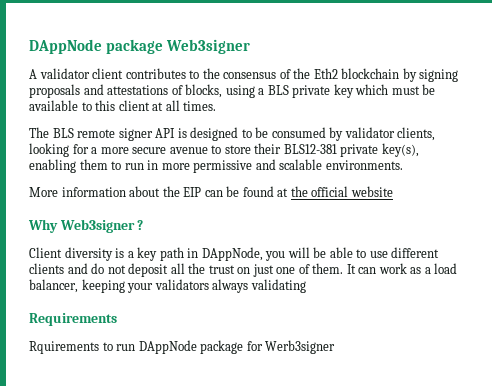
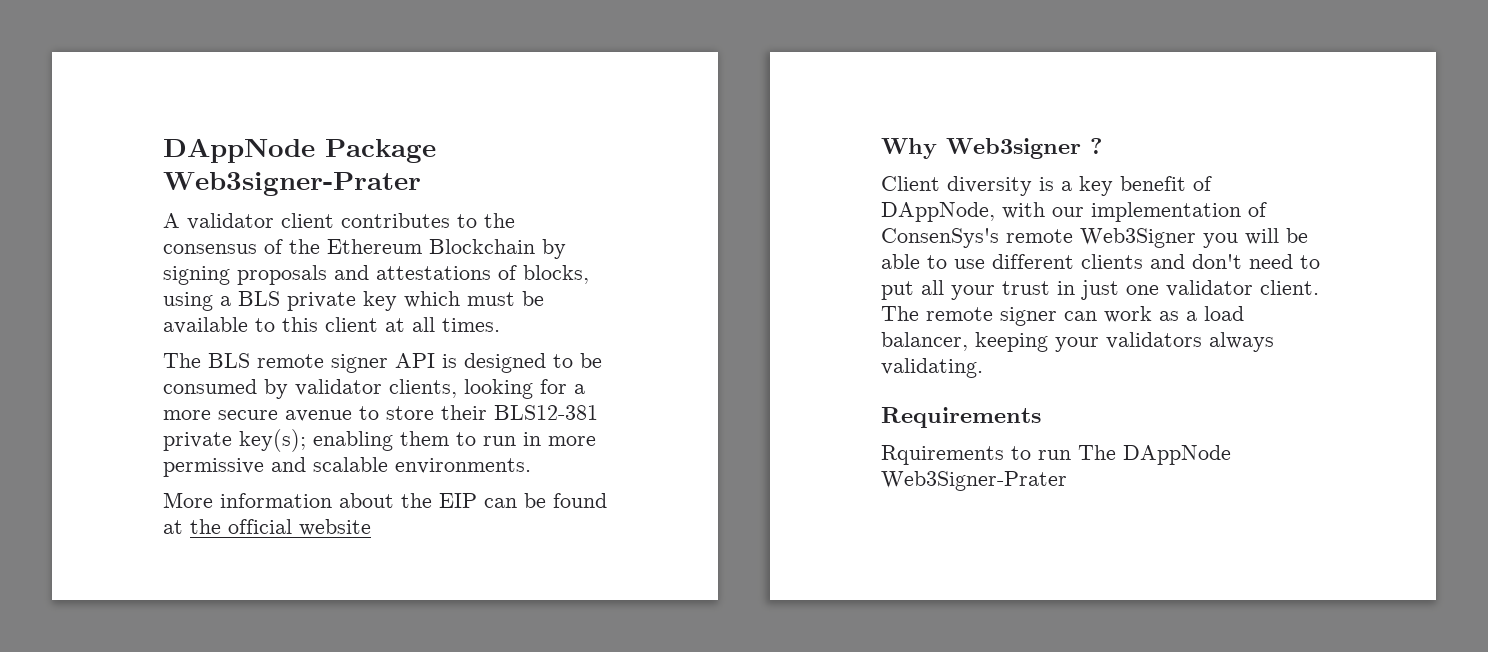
[29,39,251,54] DAppNode package Web3signer -> [163,138,436,163] [163,172,421,196] DAppNode Package Web3signer-Prater
[313,68,400,79] Eth2 blockchain -> [327,239,535,254] Ethereum Blockchain
[381,143,419,157] key(s), -> [239,429,306,452] key(s);
[159,247,263,261] path in DAppNode, -> [1120,176,1212,191] [881,202,1267,222] [881,228,1196,248] benefit of DAppNode, with our implementation of ConsenSys's remote Web3Signer
[91,263,356,277] do not deposit all the trust on just one of them. It -> [1192,254,1320,269] [881,280,1319,300] [881,306,1057,326] don't need to put all your trust in just one validator client. The remote signer
[250,279,306,293] validating -> [881,358,983,378] validating.
[138,340,336,354] DAppNode package for Werb3signer -> [1078,445,1231,465] [881,471,1067,491] The DAppNode Web3Signer-Prater

